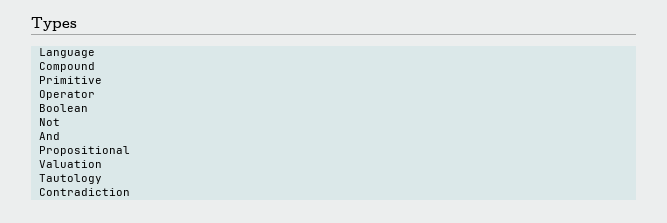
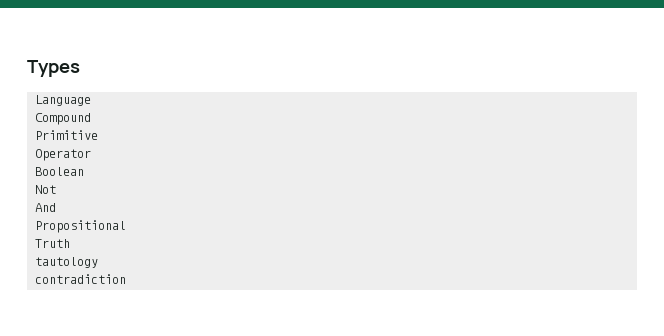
[38,160,102,168] [38,174,102,184] [38,188,130,196] Valuation // Tautology // Contradiction -> [35,239,71,248] [35,257,99,268] [35,274,127,284] Truth // tautology // contradiction

